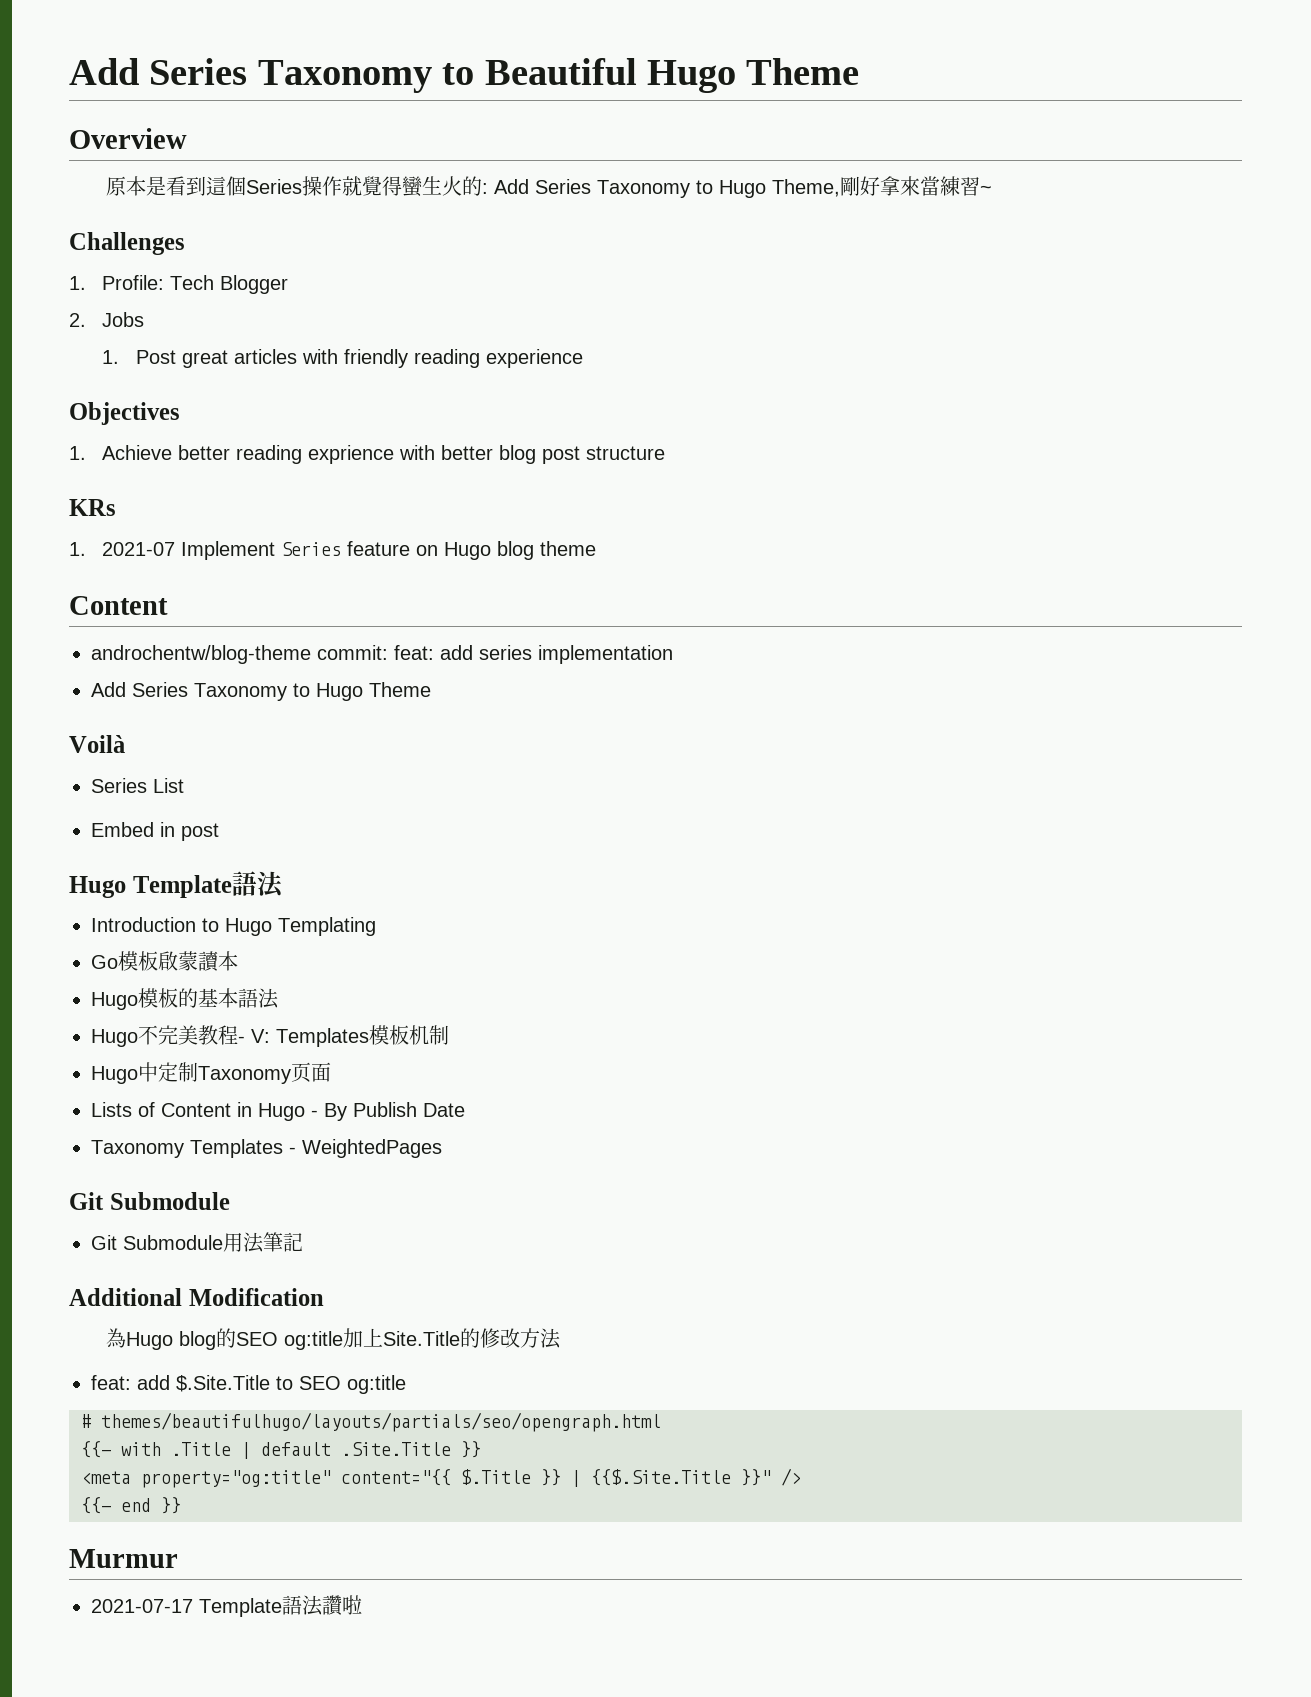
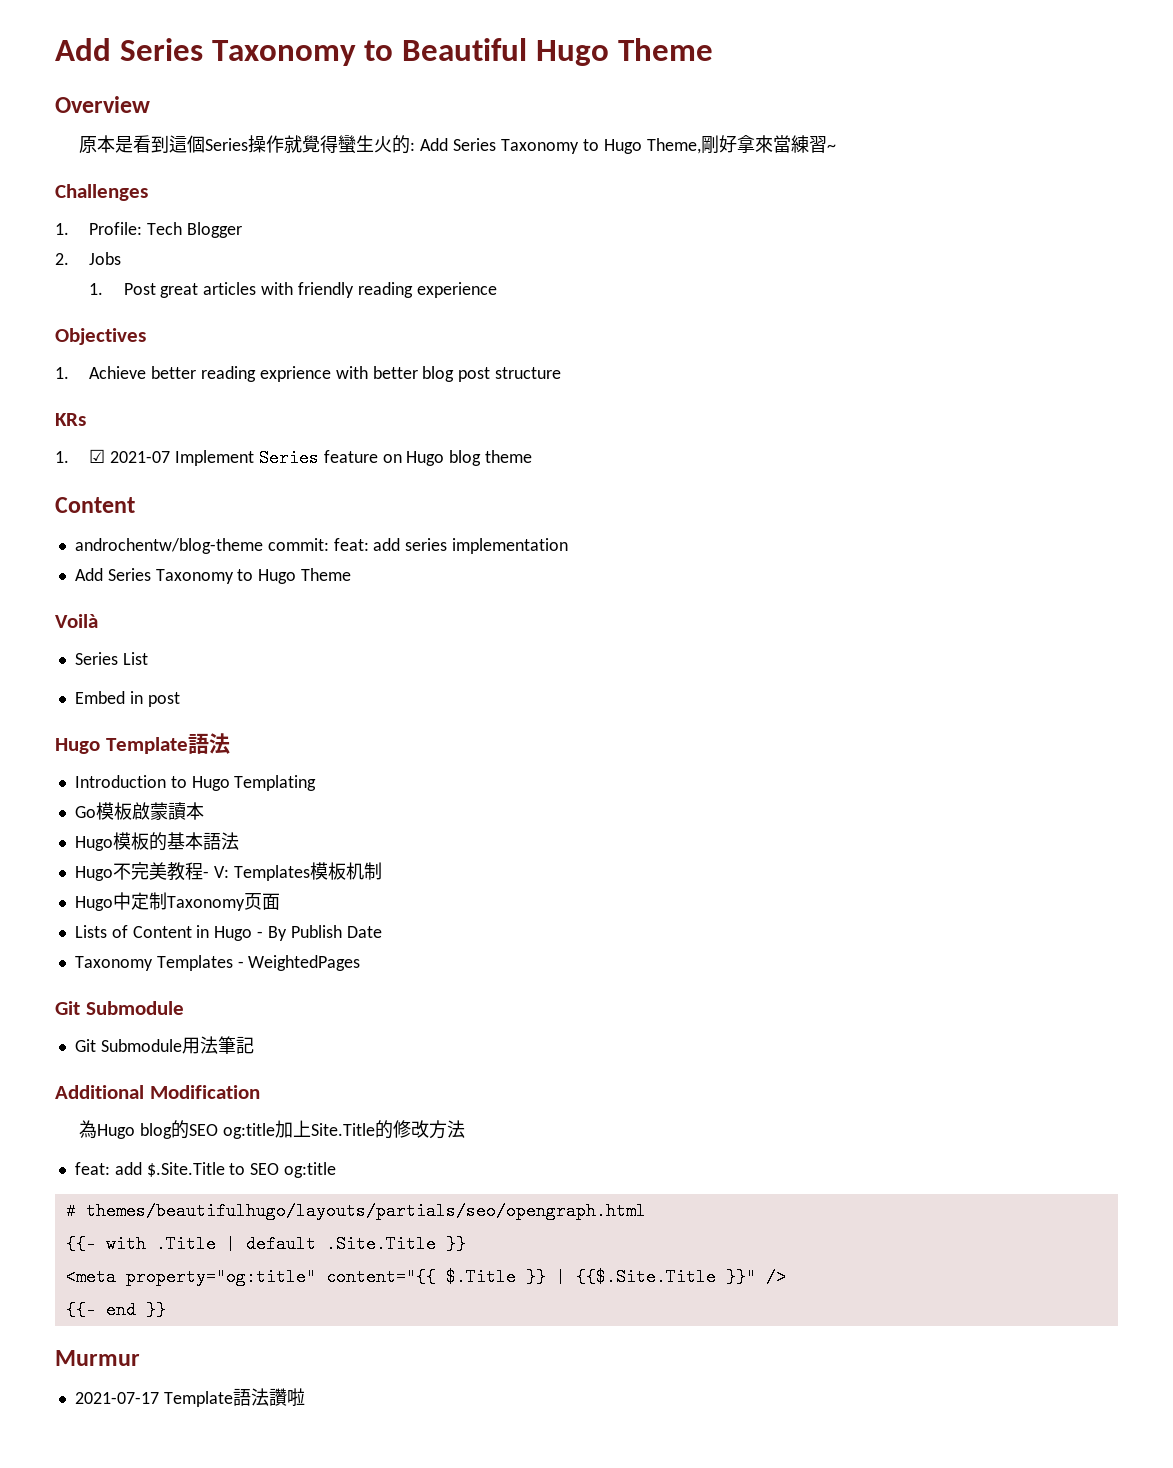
(86, 549) none -> [89,449,106,463] ☑

